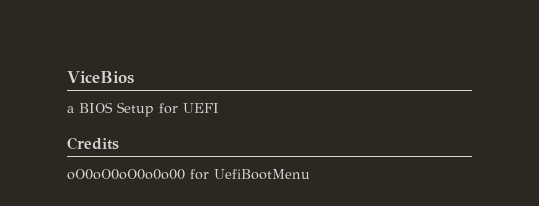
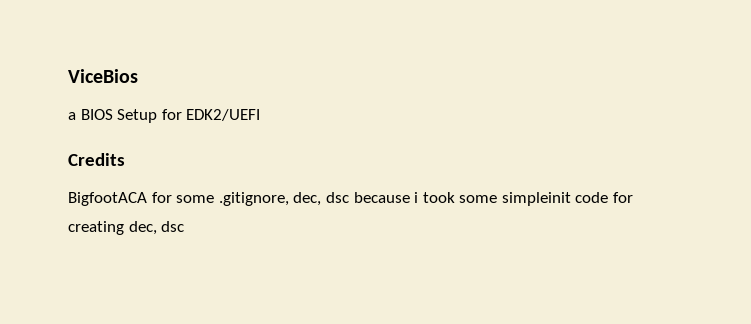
[183,103,219,113] UEFI -> [186,109,261,121] EDK2/UEFI
[67,169,310,180] oO0oO0oO0o0o00 for UefiBootMenu -> [68,192,634,206] [68,221,185,235] BigfootACA for some .gitignore, dec, dsc because i took some simpleinit code for creating dec, dsc

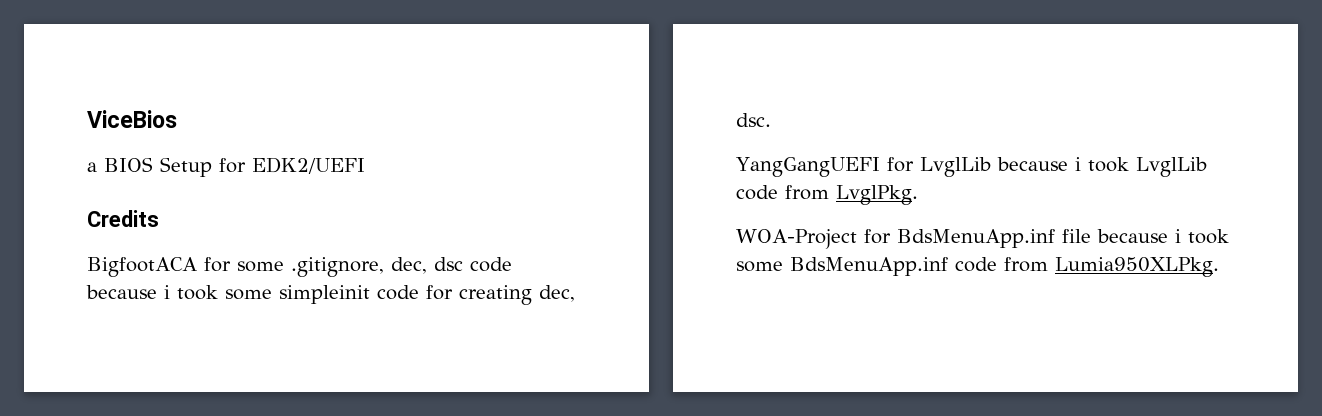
(349, 197) none -> [470,257,512,272] code
[161,221,185,232] dsc -> [736,113,771,127] [736,157,1207,177] [736,185,918,205] [736,229,1229,249] [736,257,1219,277] dsc. // YangGangUEFI for LvglLib because i took LvglLib code from LvglPkg. // WOA-Project for BdsMenuApp.inf file because i took some BdsMenuApp.inf code from Lumia950XLPkg.

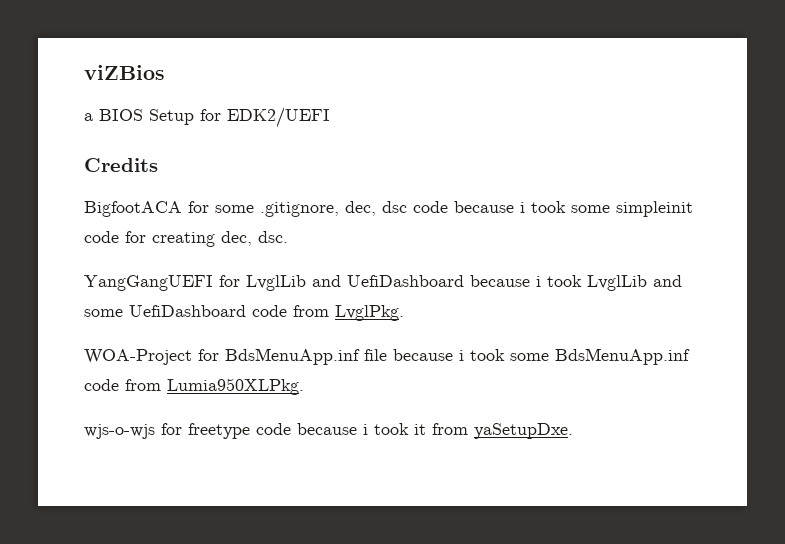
[87,110,177,128] ViceBios -> [84,65,165,80] viZBios
(991, 167) none -> [312,275,464,287] and UefiDashboard
(1207, 167) none -> [653,275,682,287] [84,305,246,317] and some UefiDashboard
(1219, 267) none -> [84,423,573,439] // wjs-o-wjs for freetype code because i took it from yaSetupDxe.

